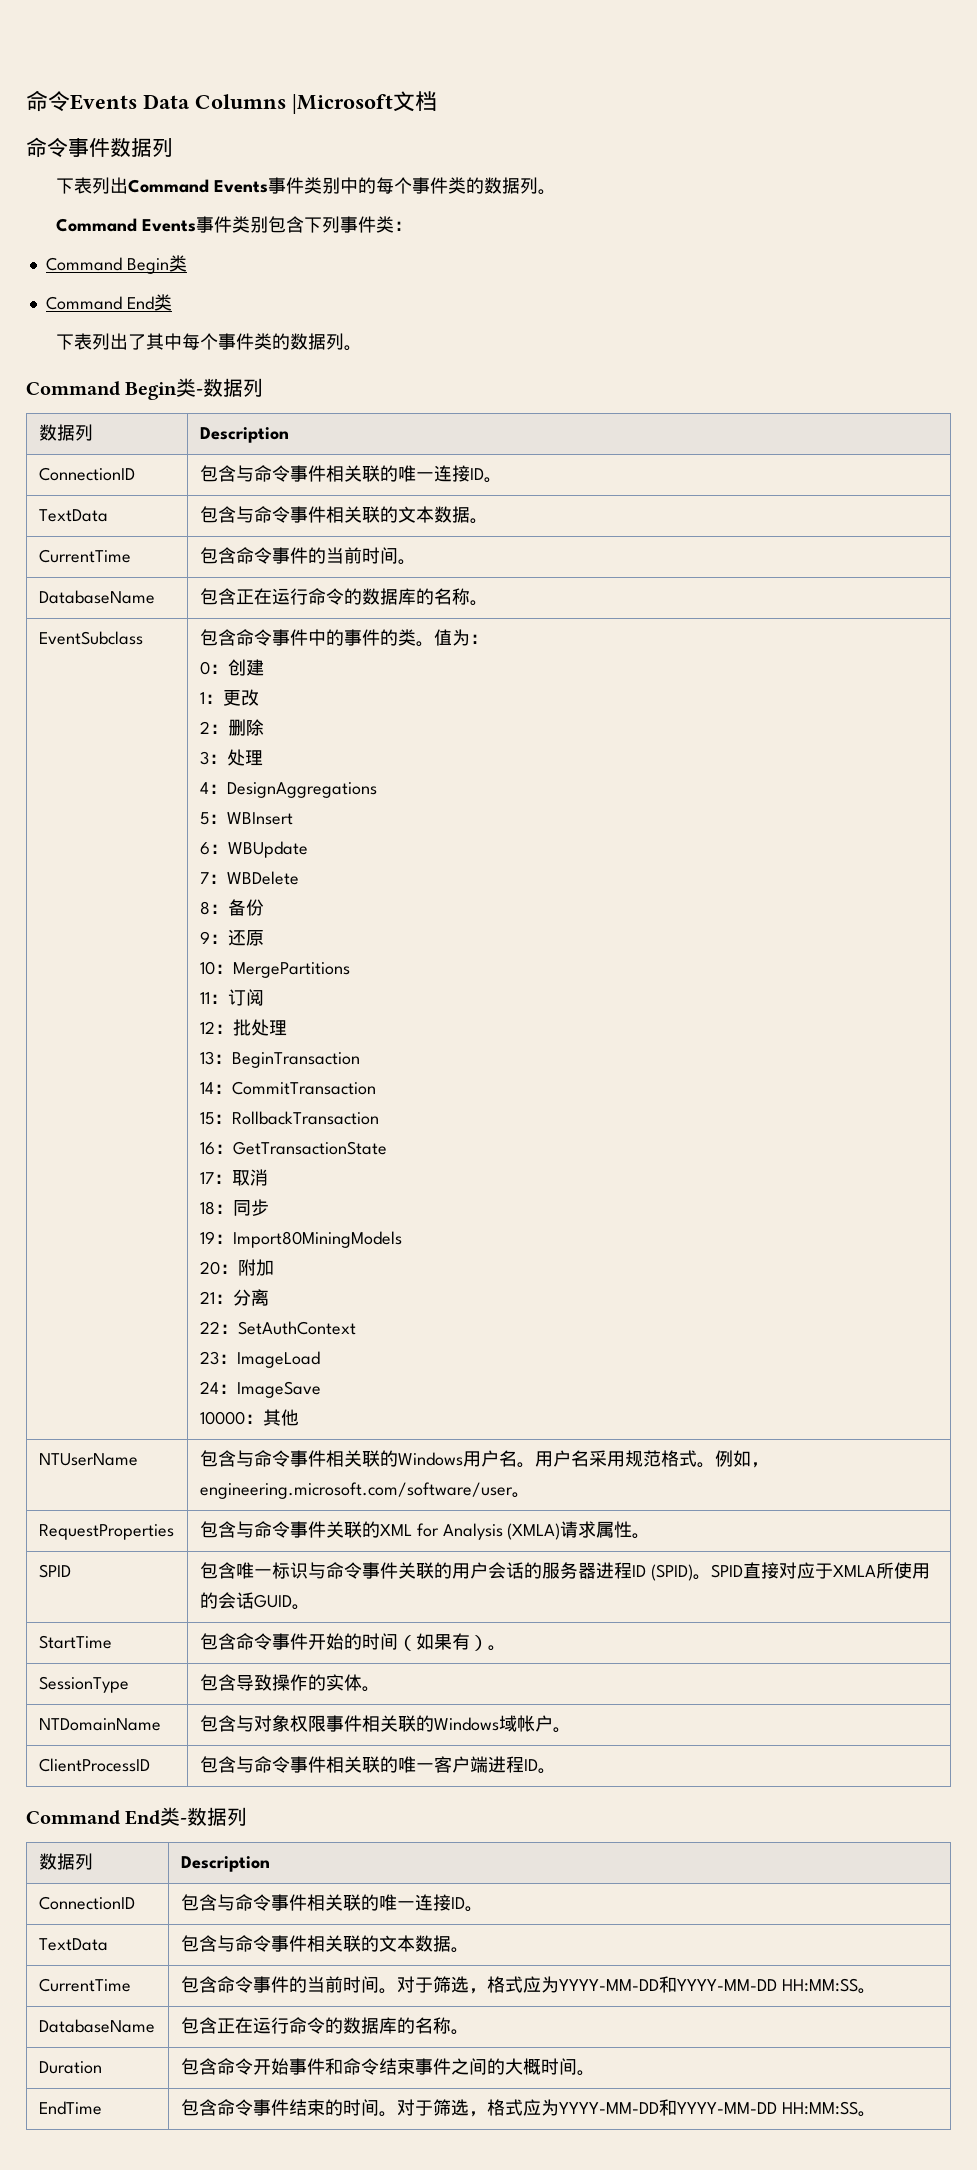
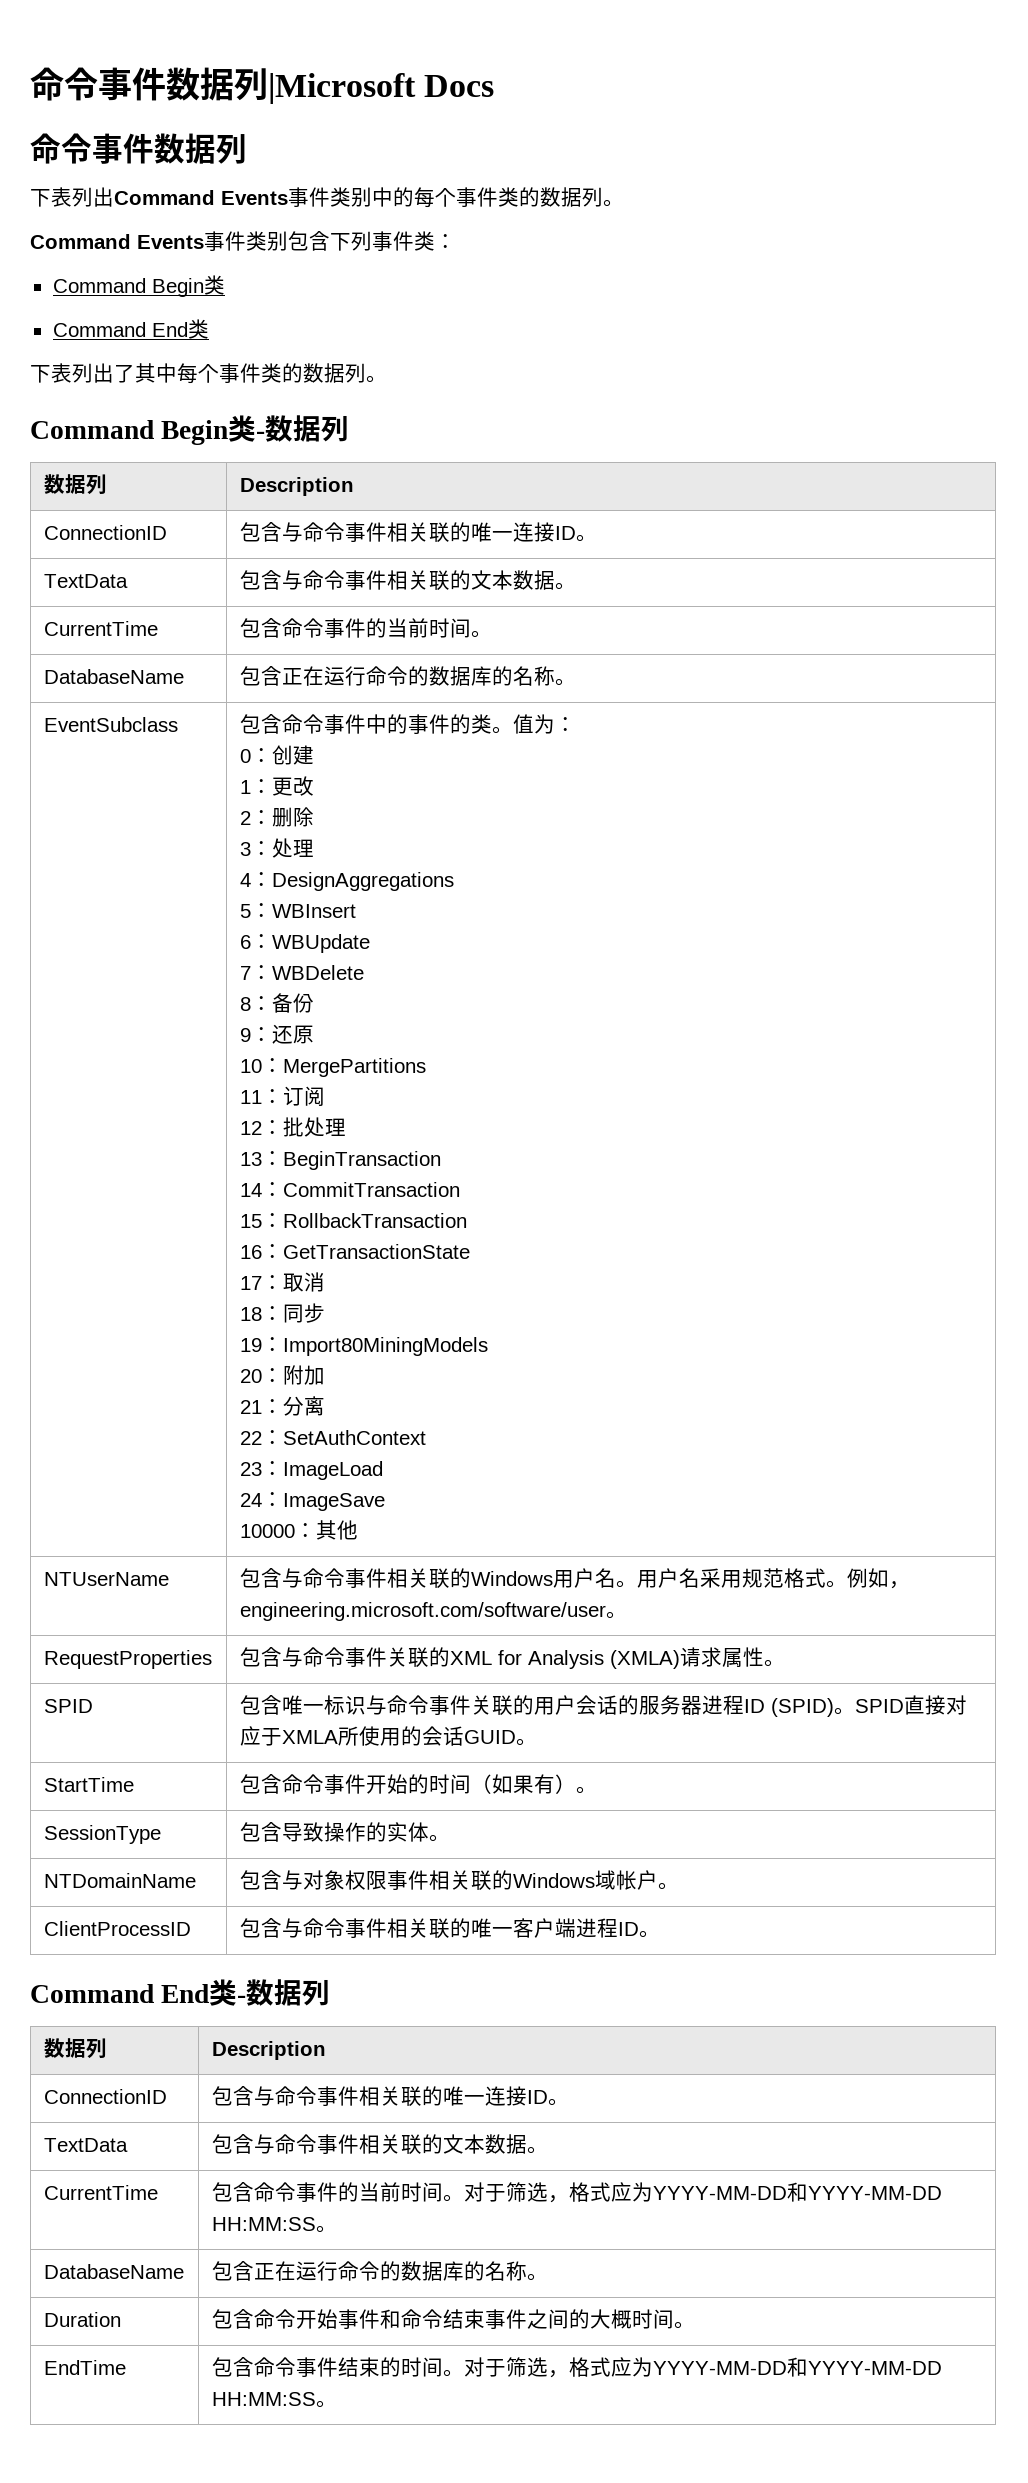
[26,90,437,114] 命令Events Data Columns |Microsoft文档 -> [30,67,495,104] 命令事件数据列|Microsoft Docs

